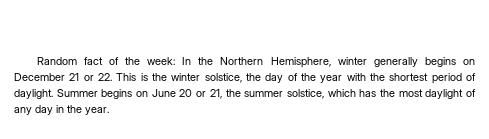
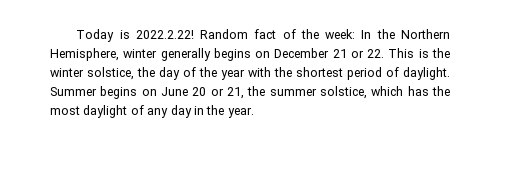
(36, 61) none -> [76,29,194,42] Today is 2022.2.22!

